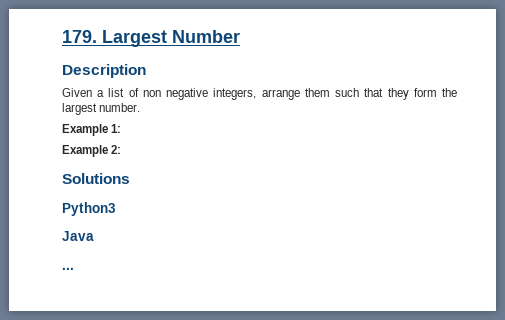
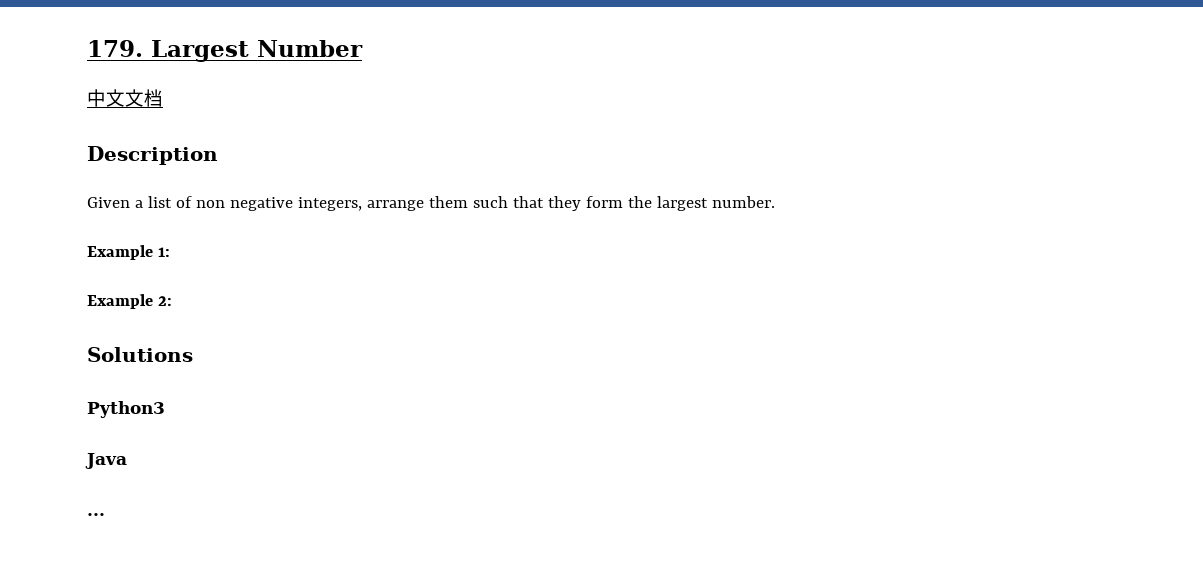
(240, 36) none -> [87,89,163,107] // 中文文档

